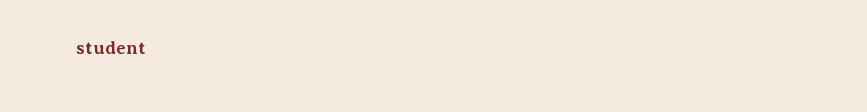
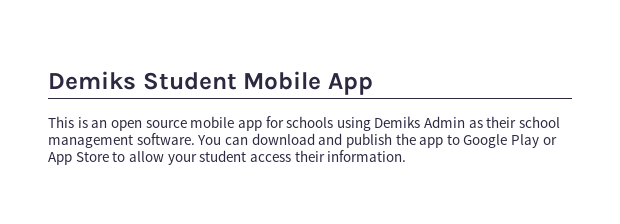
[76,41,146,54] student -> [48,71,373,95] [48,116,561,131] [48,133,557,148] [48,150,407,165] Demiks Student Mobile App // This is an open source mobile app for schools using Demiks Admin as their school management software. You can download and publish the app to Google Play or App Store to allow your student access their information.

